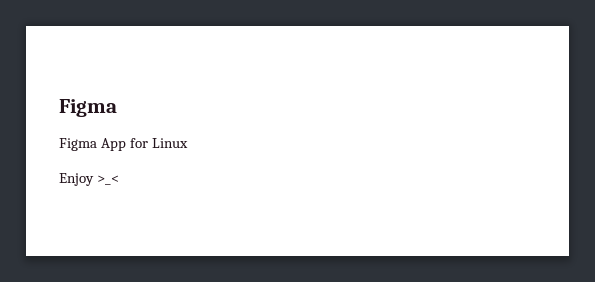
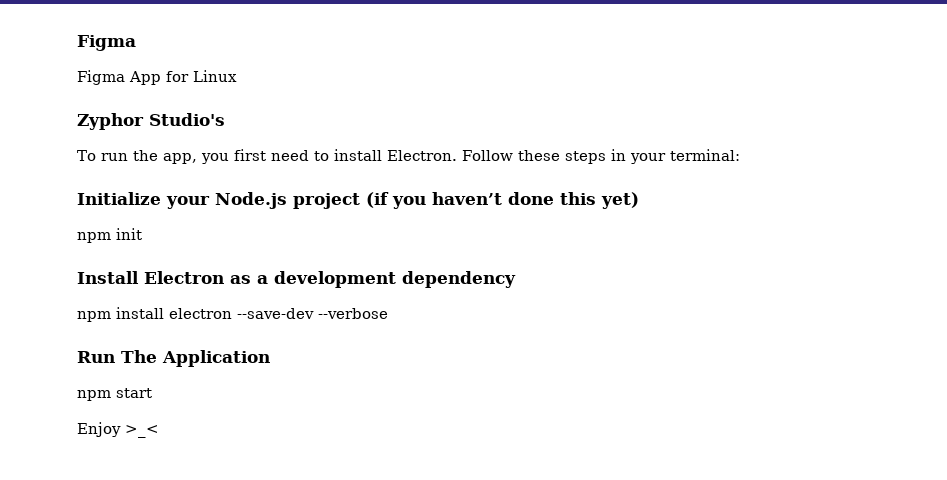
(188, 143) none -> [77,113,225,130] [77,149,740,164] [77,192,639,209] [77,228,142,243] [77,271,516,288] [77,307,388,322] [77,350,270,367] [77,388,152,401] // Zyphor Studio's // To run the app, you first need to install Electron. Follow these steps in your terminal: // Initialize your Node.js project (if you haven’t done this yet) // npm init // Install Electron as a development dependency // npm install electron --save-dev --verbose // Run The Application // npm start

